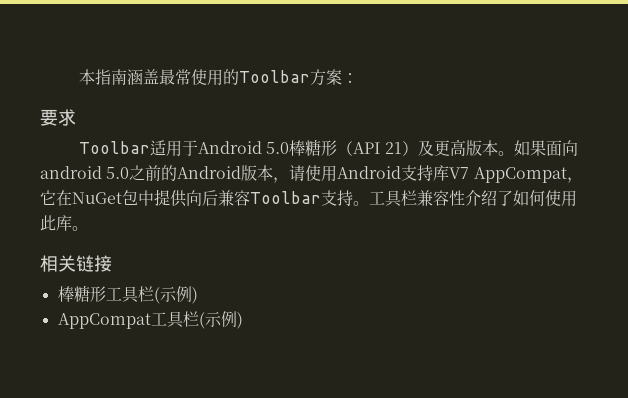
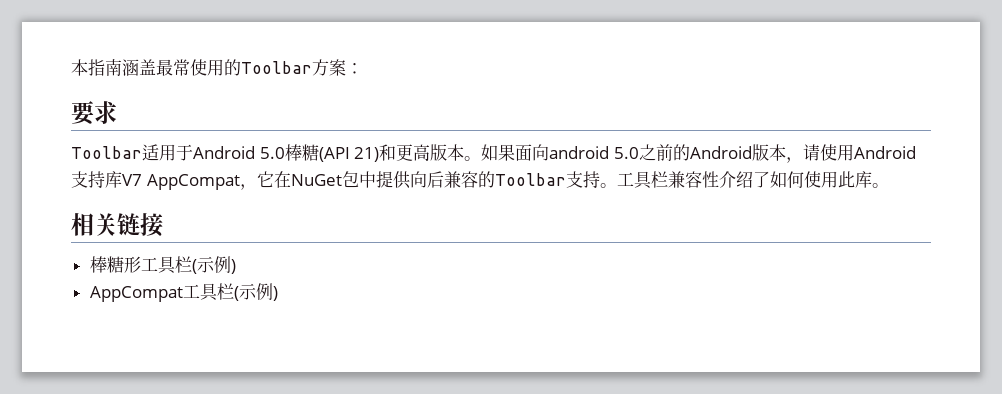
[321,140,434,156] 形（API 21）及 -> [318,144,397,162] (API 21)和
(250, 198) none -> [477,171,495,188] 的

